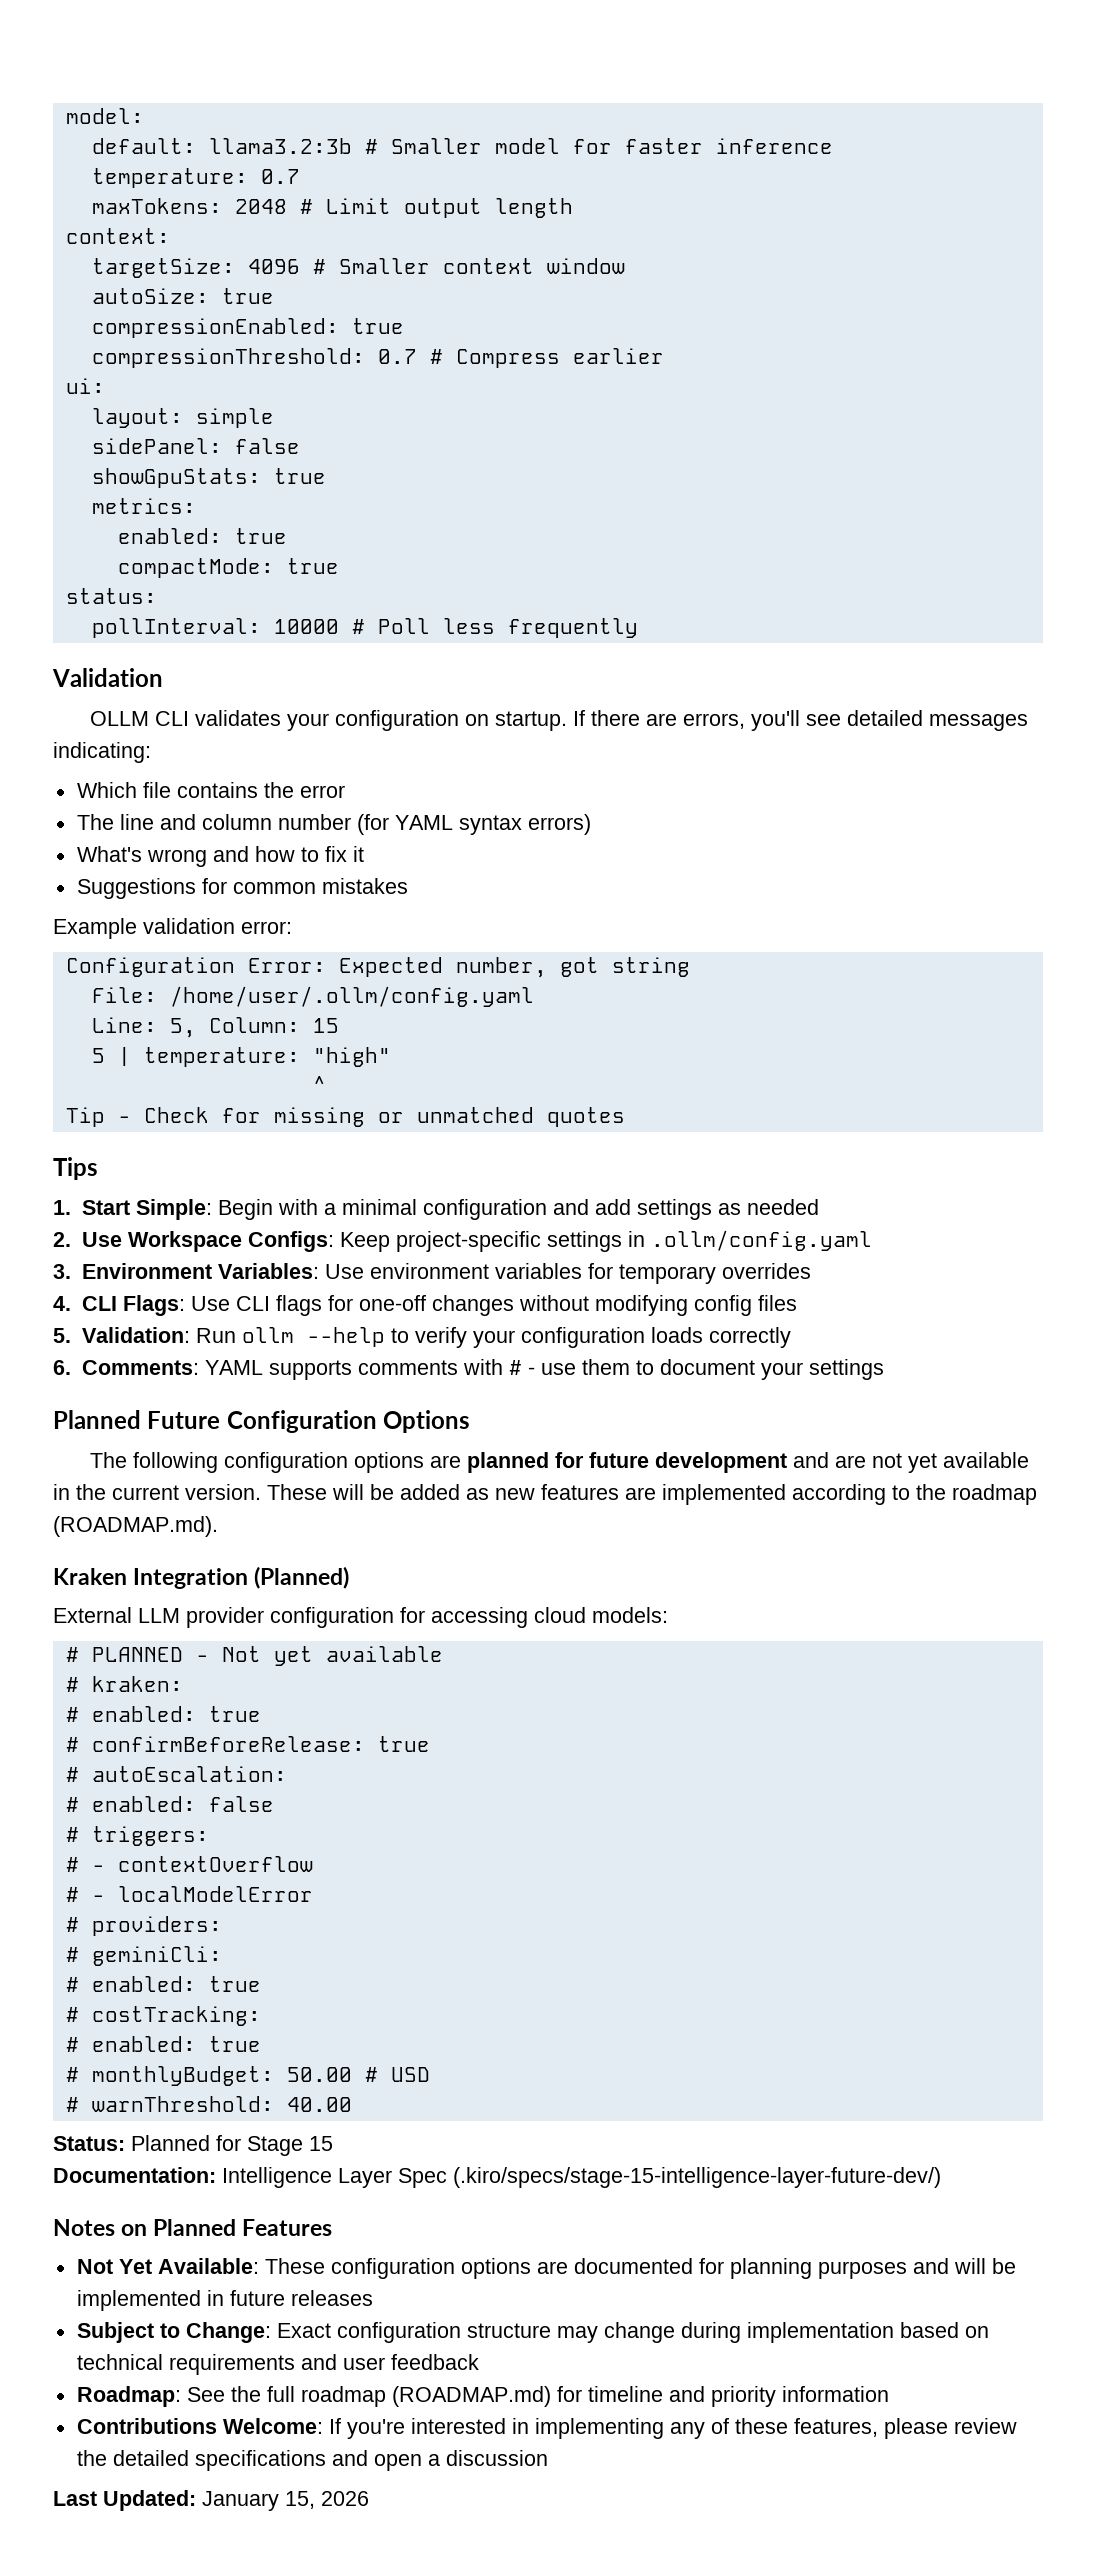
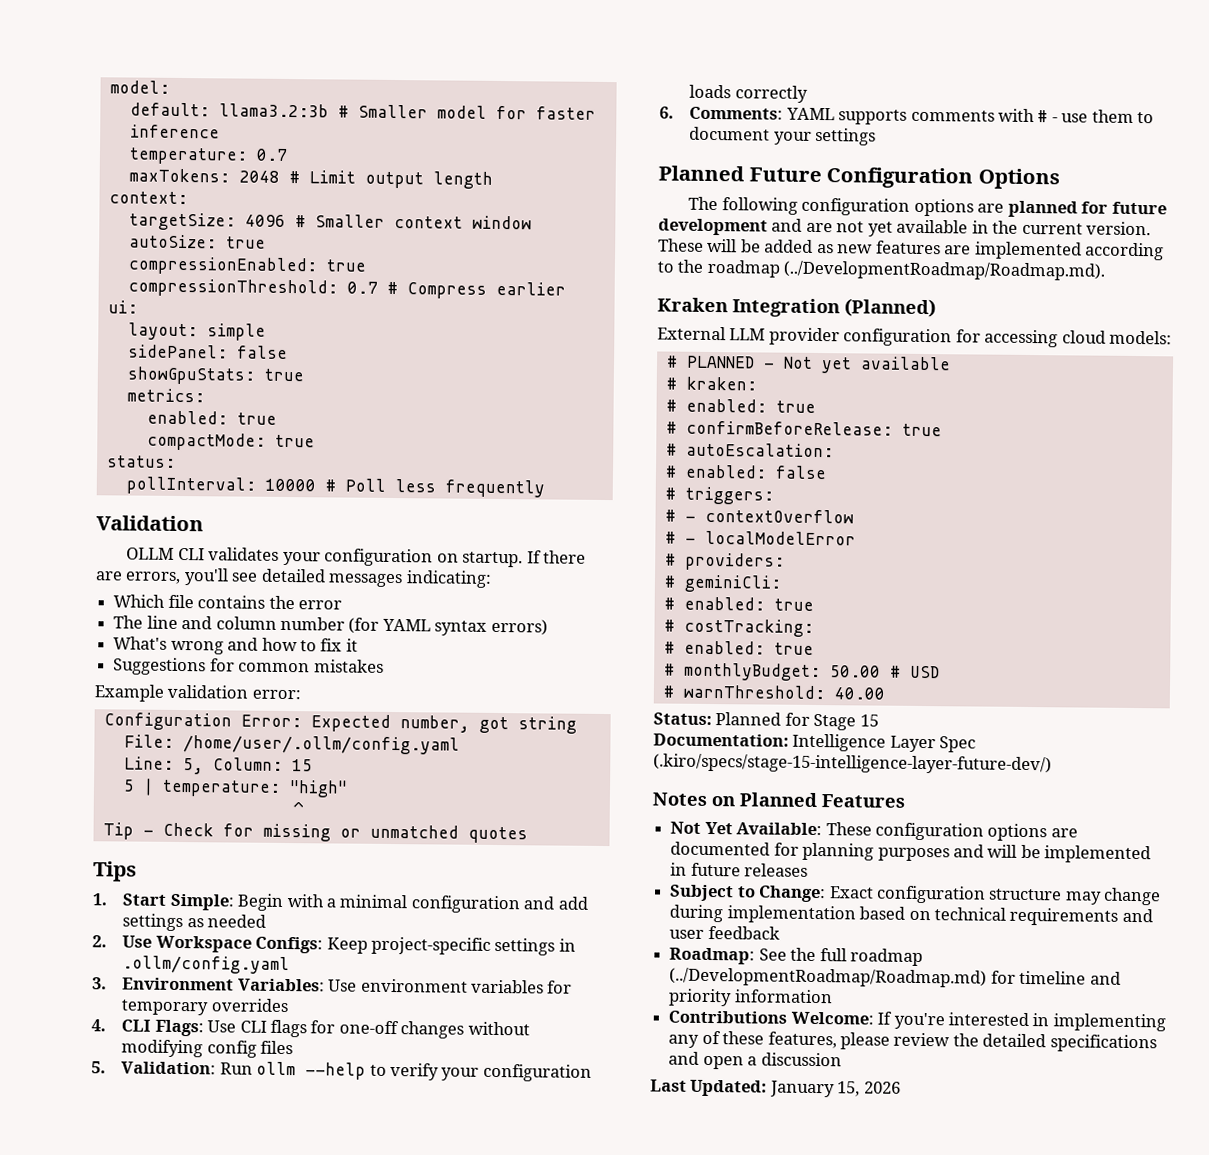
[53,1516,218,1537] (ROADMAP.md). -> [783,260,1106,281] (../DevelopmentRoadmap/Roadmap.md).
[391,2386,551,2407] (ROADMAP.md) -> [669,967,988,988] (../DevelopmentRoadmap/Roadmap.md)

